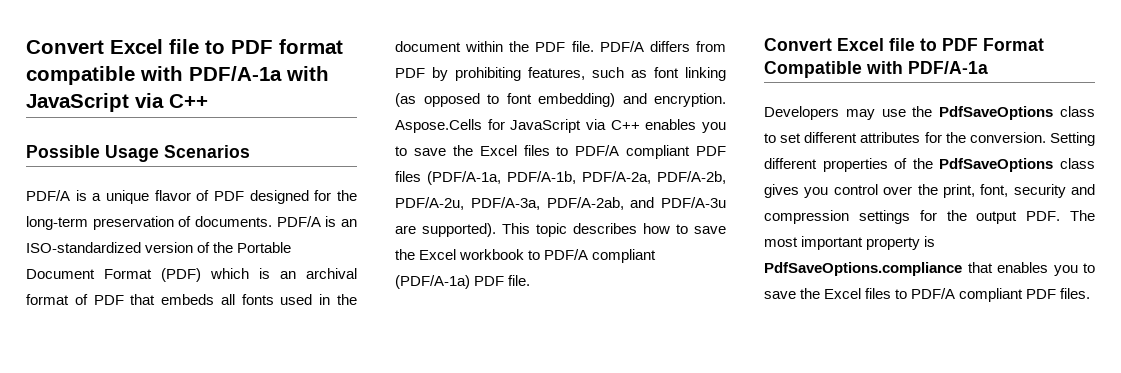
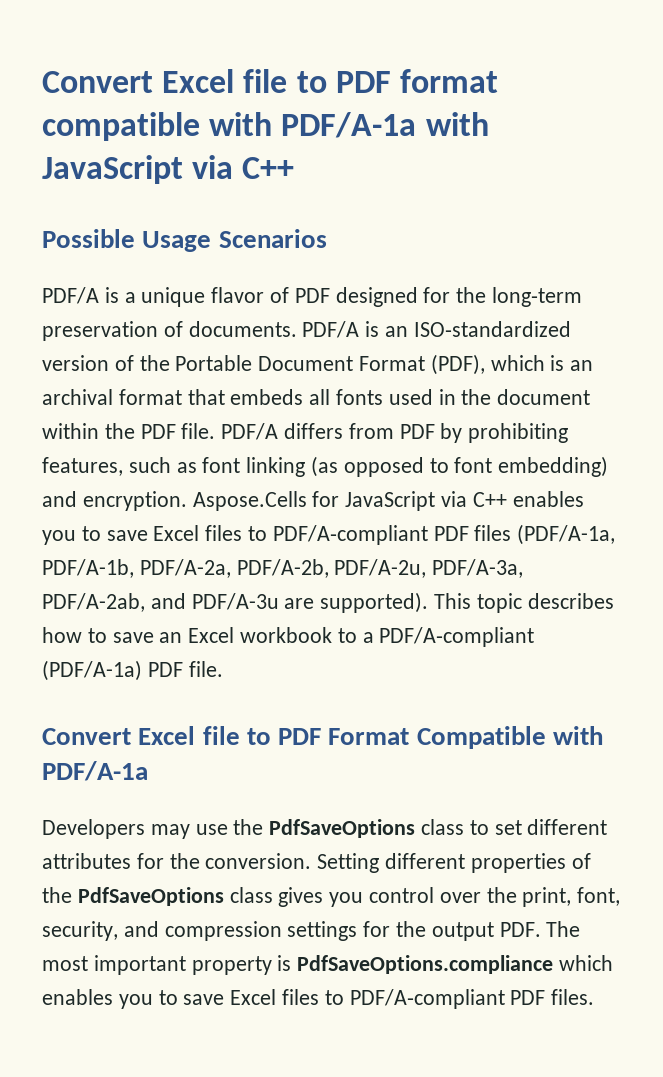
[161,268,201,282] (PDF) -> [430,354,485,375] (PDF),
[74,294,124,305] of PDF -> (182, 397) none
[452,145,691,159] the Excel files to PDF/A compliant -> [153,525,428,545] Excel files to PDF/A‑compliant
[395,249,415,260] the -> [159,632,183,643] an
[544,249,657,263] PDF/A compliant -> [362,627,535,647] a PDF/A‑compliant
[1013,184,1066,198] security -> [42,921,118,941] security,
[967,262,1095,276] [764,288,1024,302] that enables you to save the Excel files to PDF/A compliant -> [559,955,614,971] [42,989,505,1009] which enables you to save Excel files to PDF/A‑compliant

